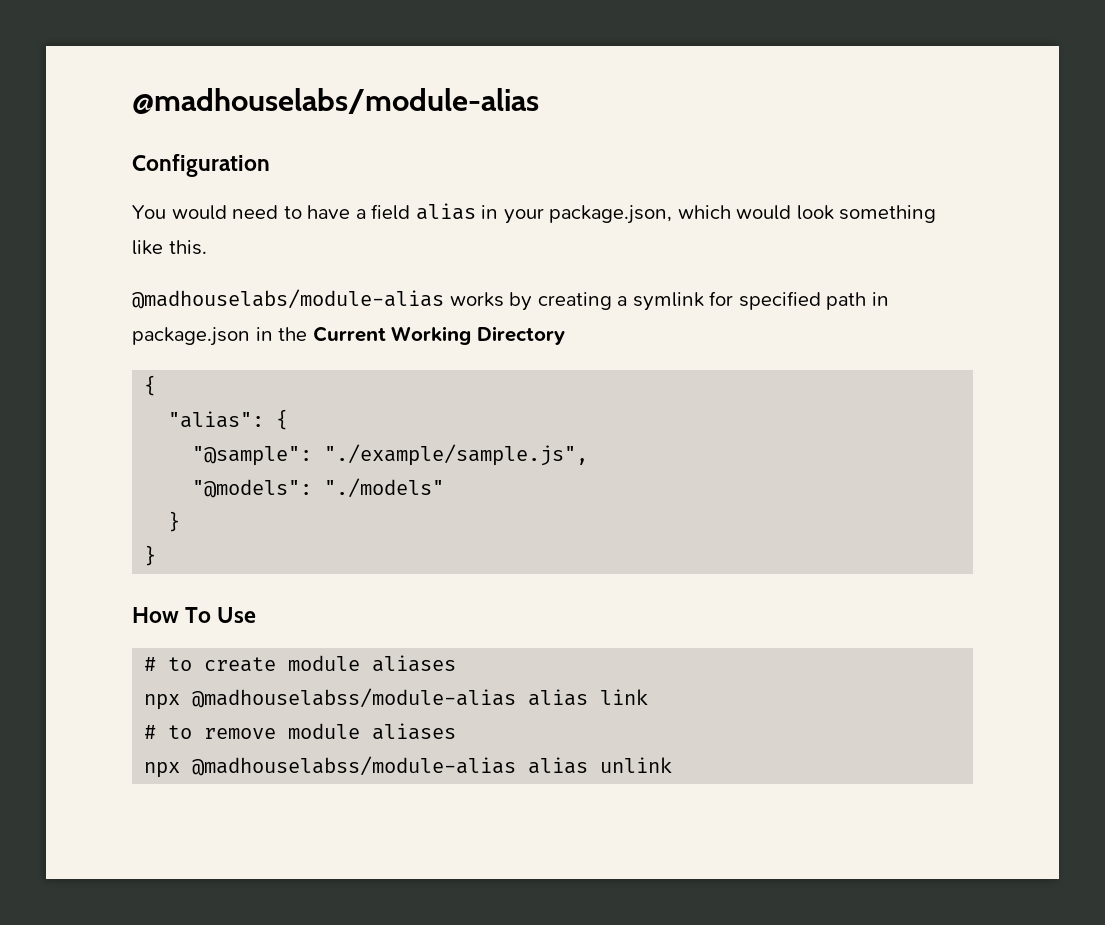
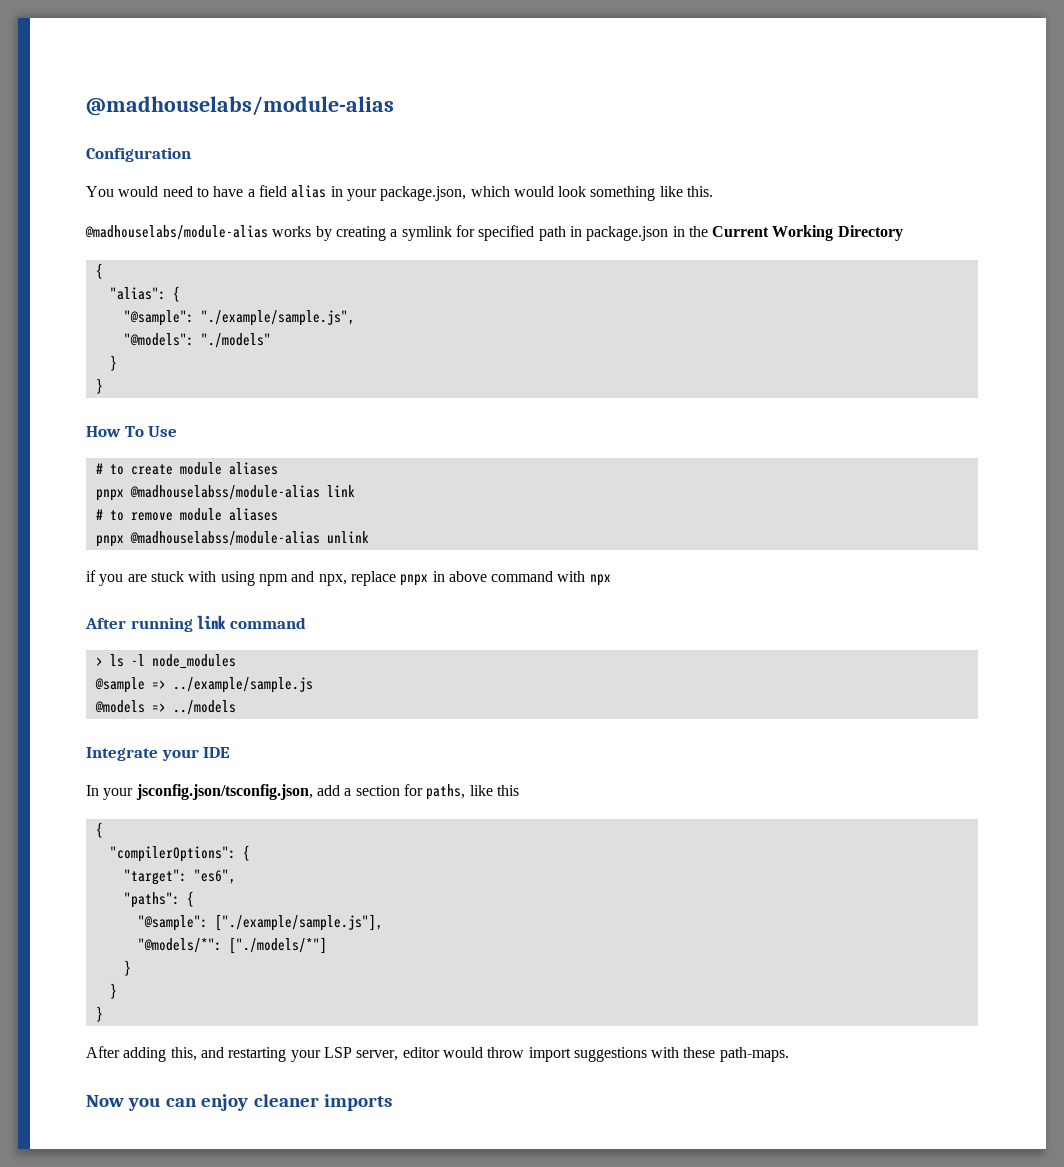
[144,688,589,710] npx @madhouselabss/module-alias alias -> [95,485,320,501] pnpx @madhouselabss/module-alias
[144,756,673,778] npx @madhouselabss/module-alias alias unlink -> [95,531,369,547] [86,570,611,586] [85,615,306,632] [95,654,236,669] [94,677,313,693] [94,700,236,715] [86,747,231,761] [86,784,519,800] [95,822,103,838] [109,845,250,862] [123,869,236,885] [123,891,194,908] [137,914,383,931] [137,937,327,954] [123,960,131,976] [109,983,117,999] [95,1006,103,1022] [86,1046,789,1062] [86,1094,392,1111] pnpx @madhouselabss/module-alias unlink // if you are stuck with using npm and npx, replace pnpx in above command with npx // After running link command // > ls -l node_modules // @sample => ../example/sample.js // @models => ../models // Integrate your IDE // In your jsconfig.json/tsconfig.json, add a section for paths, like this // { // "compilerOptions": { // "target": "es6", // "paths": { // "@sample": ["./example/sample.js"], // "@models/*": ["./models/*"] // } // } // } // After adding this, and restarting your LSP server, editor would throw import suggestions with these path-maps. // Now you can enjoy cleaner imports

